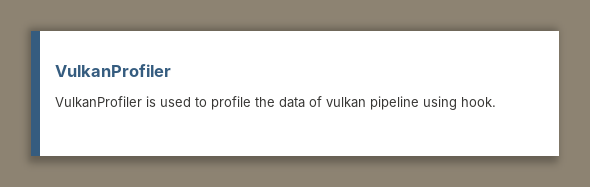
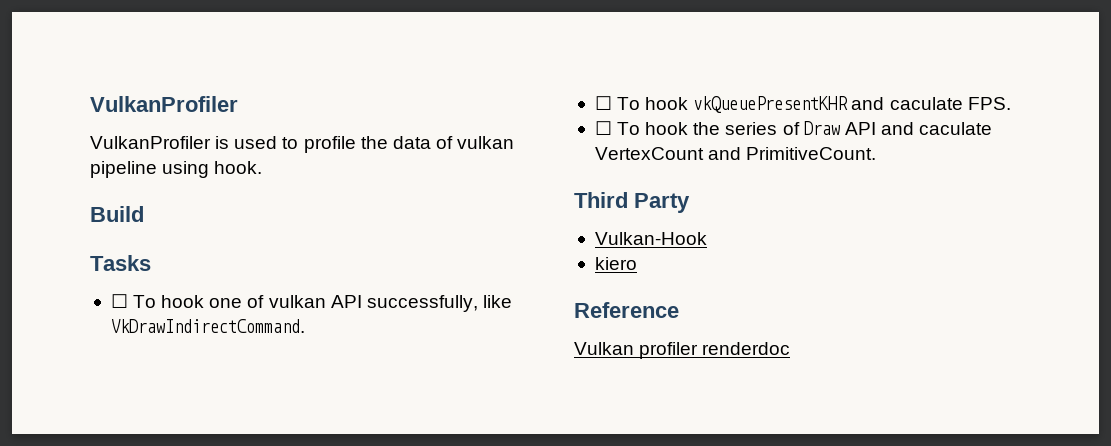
(496, 102) none -> [90,206,144,222] [90,255,151,271] [110,294,512,312] [110,319,305,333] [594,96,1011,113] [594,121,993,135] [594,147,877,160] [574,192,690,213] [594,232,707,245] [594,257,637,270] [574,302,679,318] [574,342,791,359] // Build // Tasks // ☐ To hook one of vulkan API successfully, like VkDrawIndirectCommand. // ☐ To hook vkQueuePresentKHR and caculate FPS. // ☐ To hook the series of Draw API and caculate VertexCount and PrimitiveCount. // Third Party // Vulkan-Hook // kiero // Reference // Vulkan profiler renderdoc

